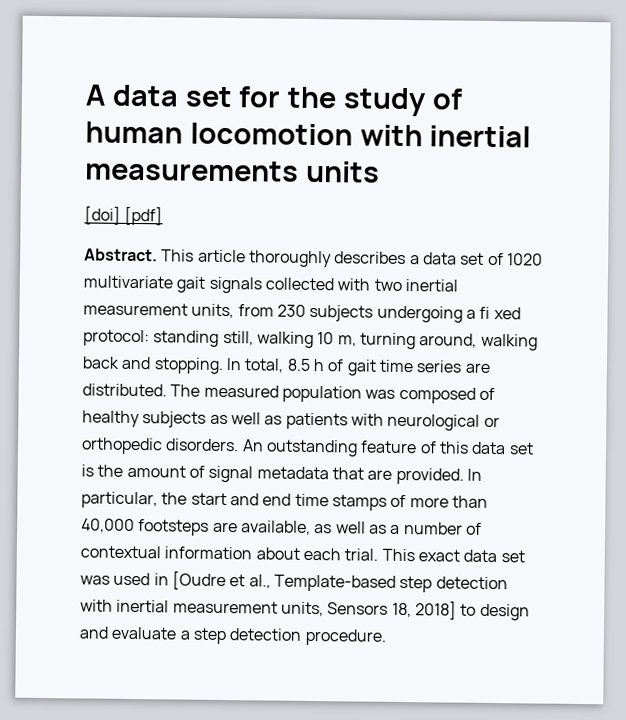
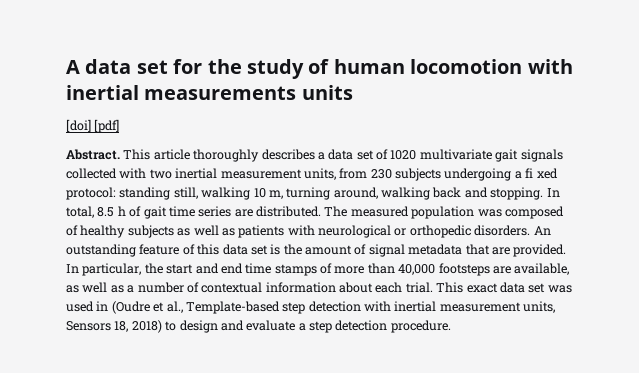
[171,571,226,591] [Oudre -> [111,301,150,314] (Oudre
[414,601,457,620] 2018] -> [131,320,162,333] 2018)

